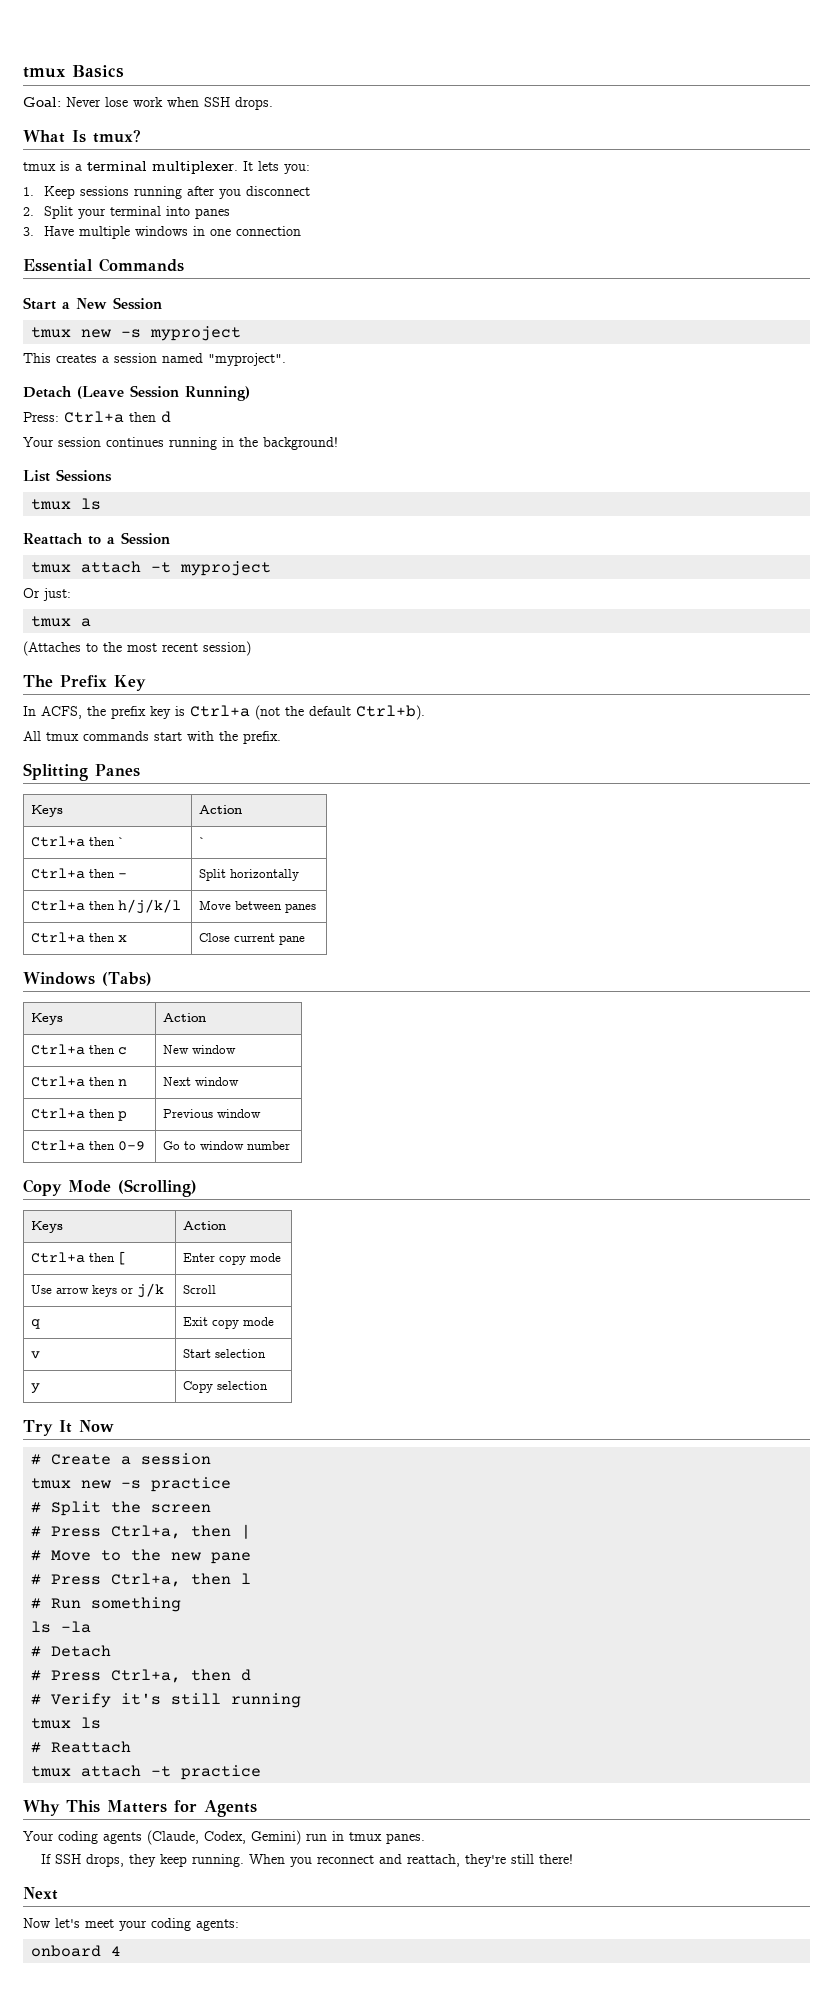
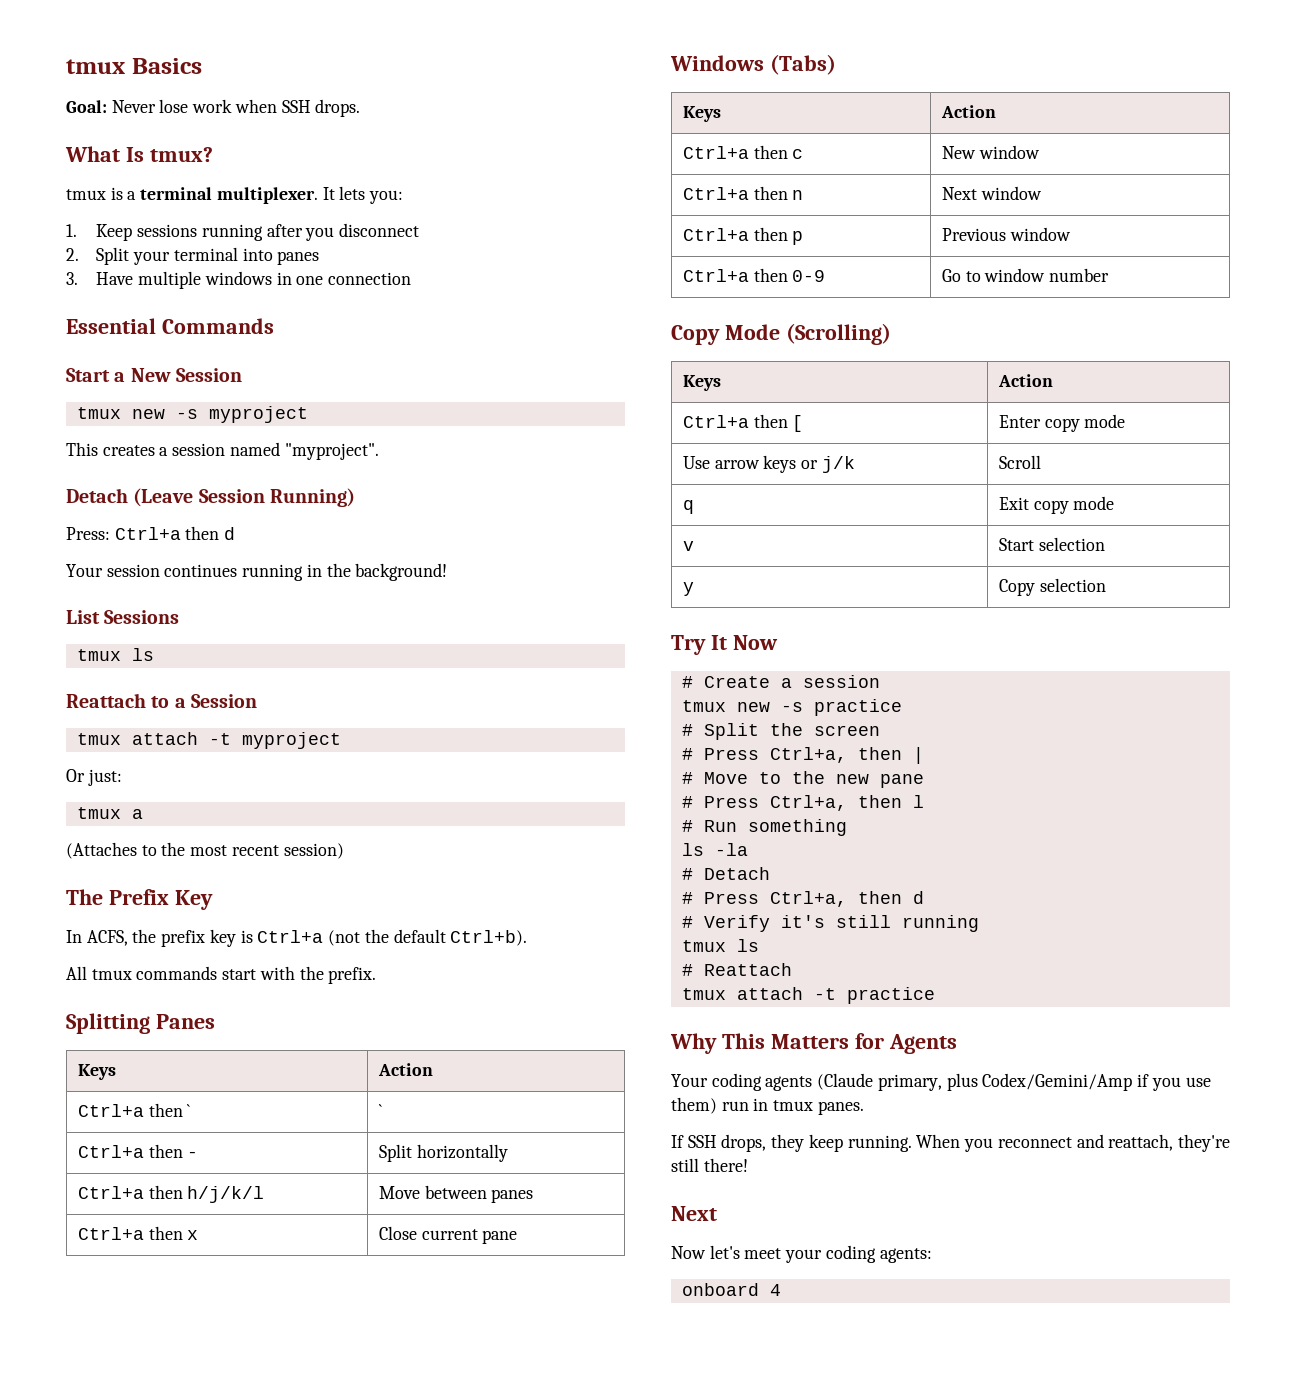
[147,1830,301,1845] (Claude, Codex, Gemini) -> [817,1073,1211,1091] [671,1097,717,1114] (Claude primary, plus Codex/Gemini/Amp if you use them)

